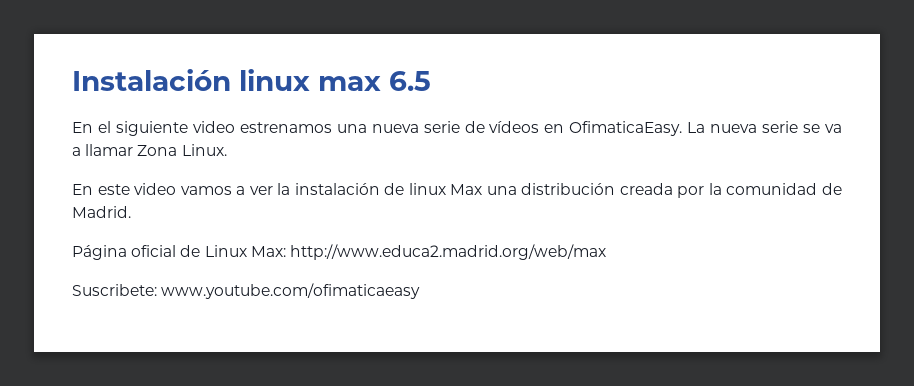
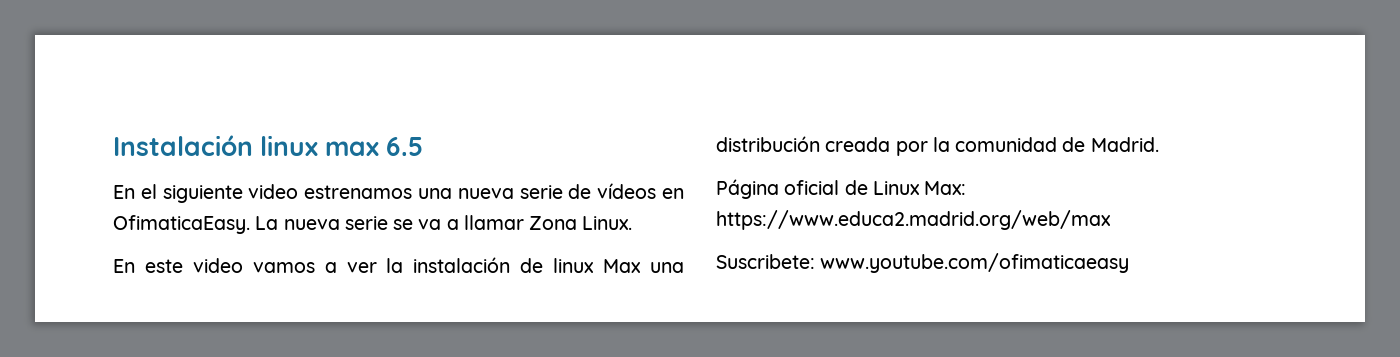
[289,244,606,260] http://www.educa2.madrid.org/web/max -> [716,210,1111,230] https://www.educa2.madrid.org/web/max

